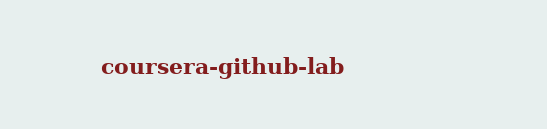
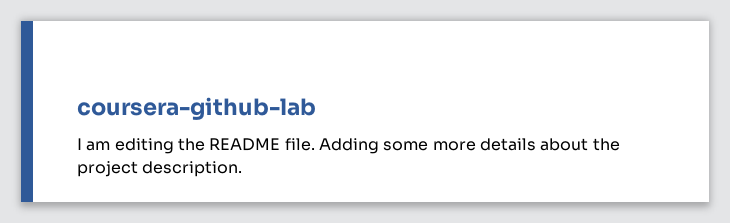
(344, 68) none -> [77,138,620,154] [77,161,243,177] // I am editing the README file. Adding some more details about the project description.

